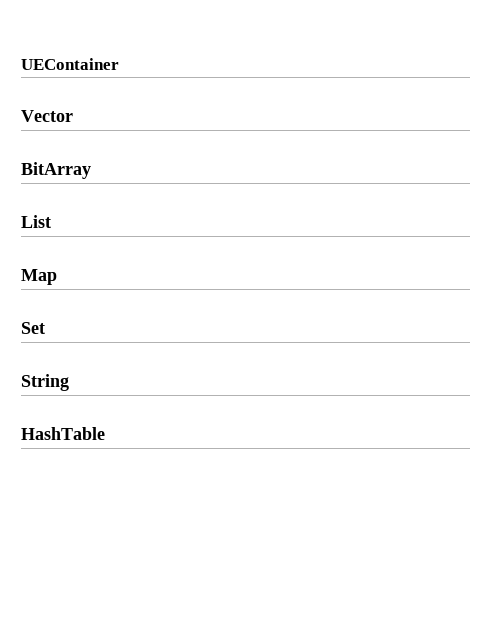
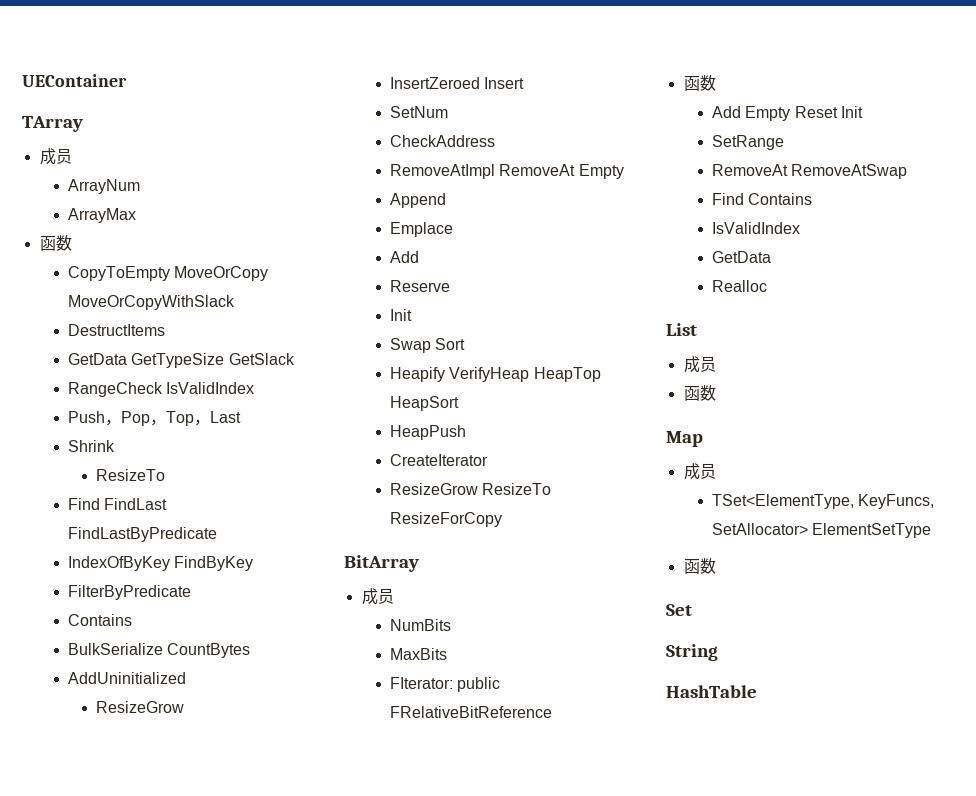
[21,110,73,122] [21,162,91,179] Vector // BitArray -> [22,116,83,132] [39,148,72,165] [67,179,140,194] [67,208,136,223] [39,235,72,251] [67,266,269,281] [67,295,235,310] [67,324,165,336] [67,353,295,368] [67,382,255,397] [67,411,241,426] [67,440,115,452] [96,469,166,481] [67,498,168,510] [67,527,217,542] [67,556,254,571] [67,585,191,600] [67,614,132,626] [67,643,251,658] [67,672,186,684] [96,701,185,713] [389,77,525,89] [389,106,448,118] [389,135,495,147] [389,164,624,179] [389,193,446,208] [389,222,453,237] [389,251,419,263] [389,280,450,292] [389,309,412,321] [389,338,466,353] [389,367,601,382] [389,396,459,411] [389,425,466,440] [389,454,488,466] [389,483,552,495] [389,512,502,527] [344,555,419,572] [361,588,394,605] [389,619,451,631] [389,648,447,660] [389,677,501,692] [389,706,552,718] [683,75,716,91] [711,106,863,121] [711,135,784,150] [711,164,908,179] [711,193,813,205] [711,222,800,234] [711,251,771,263] [711,280,767,292] TArray // 成员 // ArrayNum // ArrayMax // 函数 // CopyToEmpty MoveOrCopy MoveOrCopyWithSlack // DestructItems // GetData GetTypeSize GetSlack // RangeCheck IsValidIndex // Push，Pop，Top，Last // Shrink // ResizeTo // Find FindLast FindLastByPredicate // IndexOfByKey FindByKey // FilterByPredicate // Contains // BulkSerialize CountBytes // AddUninitialized // ResizeGrow // InsertZeroed Insert // SetNum // CheckAddress // RemoveAtImpl RemoveAt Empty // Append // Emplace // Add // Reserve // Init // Swap Sort // Heapify VerifyHeap HeapTop HeapSort // HeapPush // CreateIterator // ResizeGrow ResizeTo ResizeForCopy // BitArray // 成员 // NumBits // MaxBits // FIterator: public FRelativeBitReference // 函数 // Add Empty Reset Init // SetRange // RemoveAt RemoveAtSwap // Find Contains // IsValidIndex // GetData // Realloc
(51, 221) none -> [683,356,716,373] [683,385,716,401] // 成员 // 函数
(57, 277) none -> [683,463,716,480] [711,494,935,509] [711,523,932,538] [683,558,716,574] // 成员 // TSet<ElementType, KeyFuncs, SetAllocator> ElementSetType // 函数

